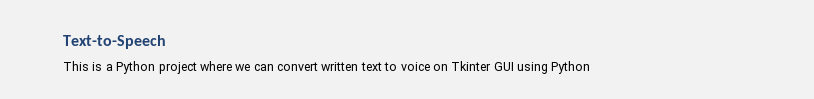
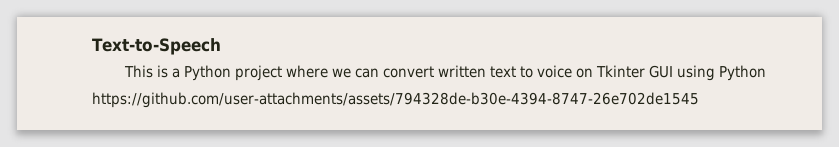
(591, 67) none -> [92,92,699,108] // https://github.com/user-attachments/assets/794328de-b30e-4394-8747-26e702de1545

